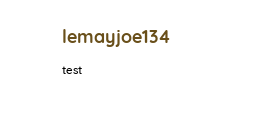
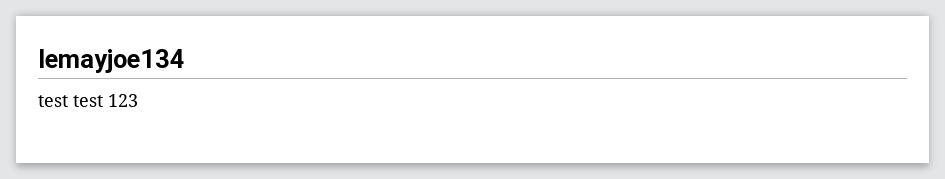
(82, 70) none -> [73,94,138,107] test 123

